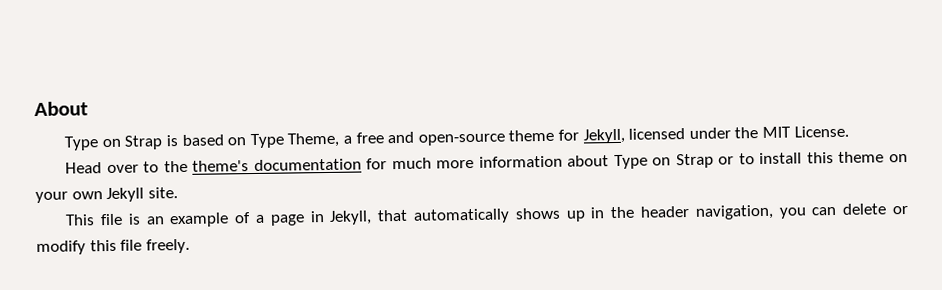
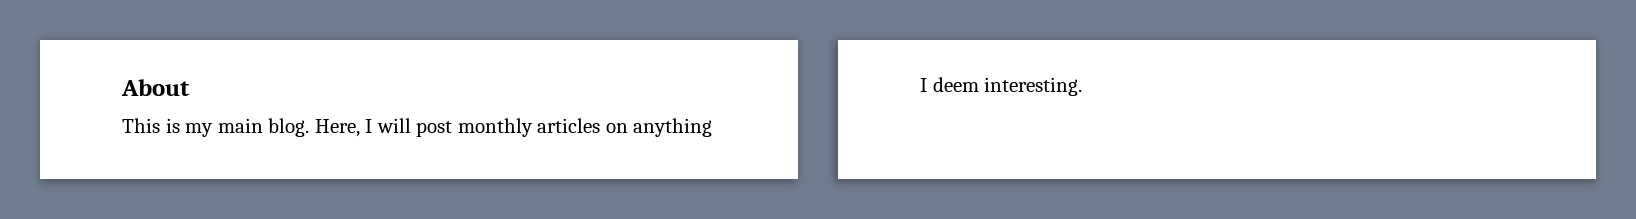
[64,125,849,151] [65,151,909,174] [35,187,178,204] [65,203,908,228] [36,238,190,256] Type on Strap is based on Type Theme, a free and open-source theme for Jekyll, licensed under the MIT License. // Head over to the theme's documentation for much more information about Type on Strap or to install this theme on your own Jekyll site. // This file is an example of a page in Jekyll, that automatically shows up in the header navigation, you can delete or modify this file freely. -> [122,118,713,137] [920,77,1083,96] This is my main blog. Here, I will post monthly articles on anything I deem interesting.

